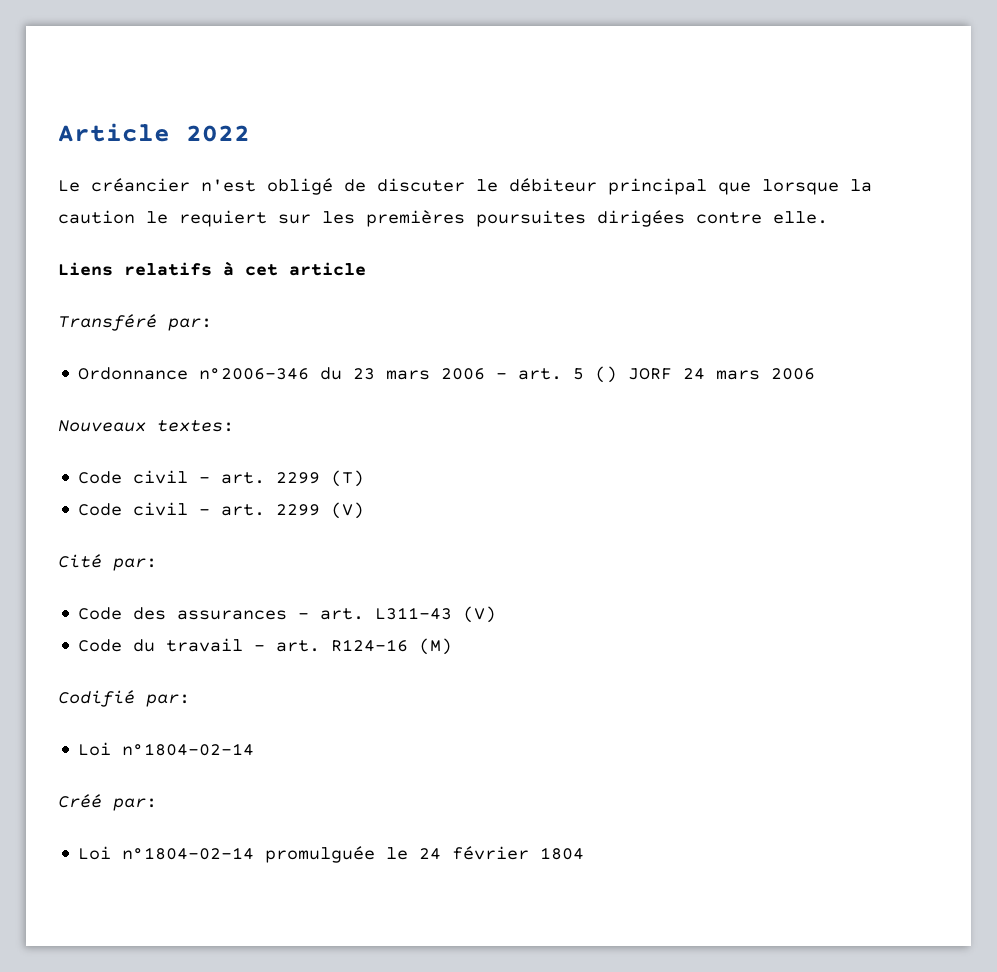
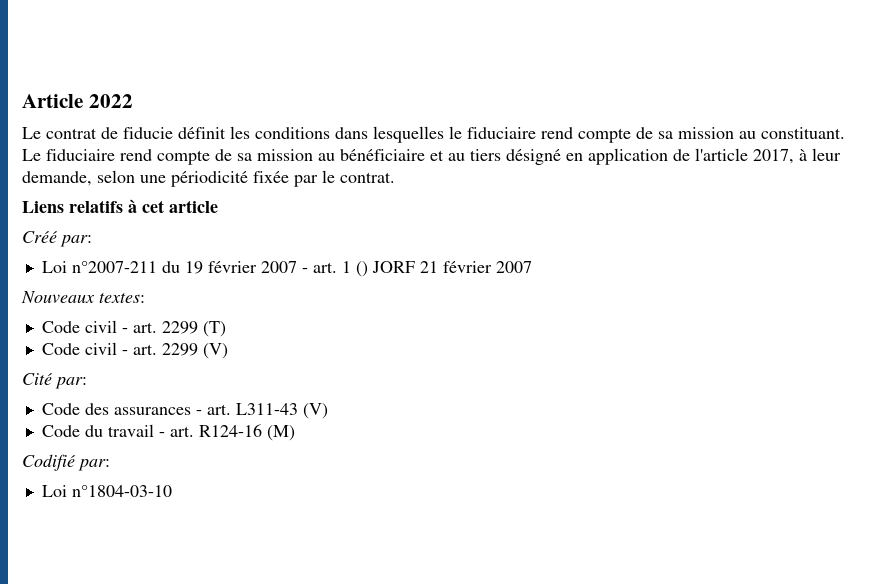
[91,178,872,195] [58,210,828,227] créancier n'est obligé de discuter le débiteur principal que lorsque la caution le requiert sur les premières poursuites dirigées contre elle. -> [46,126,845,143] [22,148,841,165] [22,170,395,187] contrat de fiducie définit les conditions dans lesquelles le fiduciaire rend compte de sa mission au constituant. Le fiduciaire rend compte de sa mission au bénéficiaire et au tiers désigné en application de l'article 2017, à leur demande, selon une périodicité fixée par le contrat.
[58,314,212,331] [78,367,585,380] Transféré par: // Ordonnance n°2006-346 du 23 mars 2006 - art. 5 -> [22,231,92,247] [41,261,351,274] Créé par: // Loi n°2007-211 du 19 février 2007 - art. 1
[683,368,816,380] 24 mars 2006 -> [419,261,532,273] 21 février 2007
[122,743,255,756] [58,794,157,811] [78,846,585,863] n°1804-02-14 // Créé par: // Loi n°1804-02-14 promulguée le 24 février 1804 -> [71,485,172,497] n°1804-03-10

